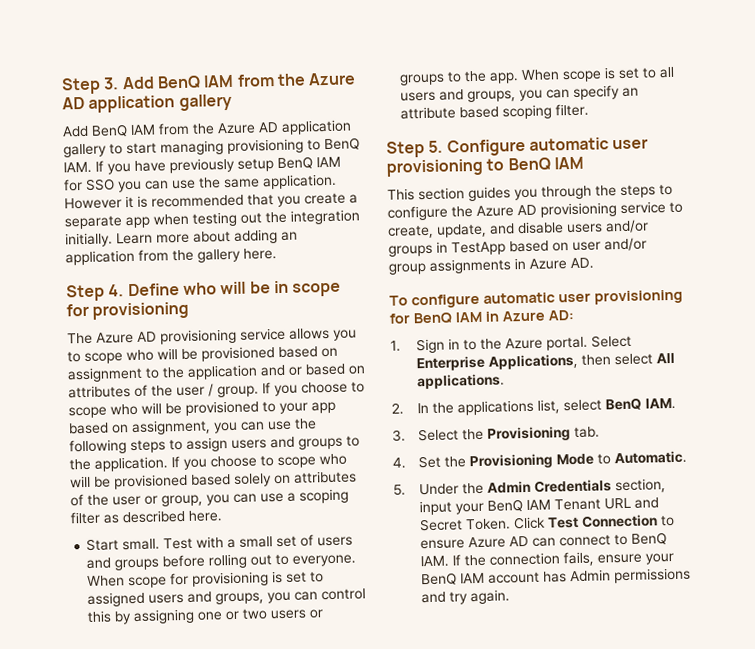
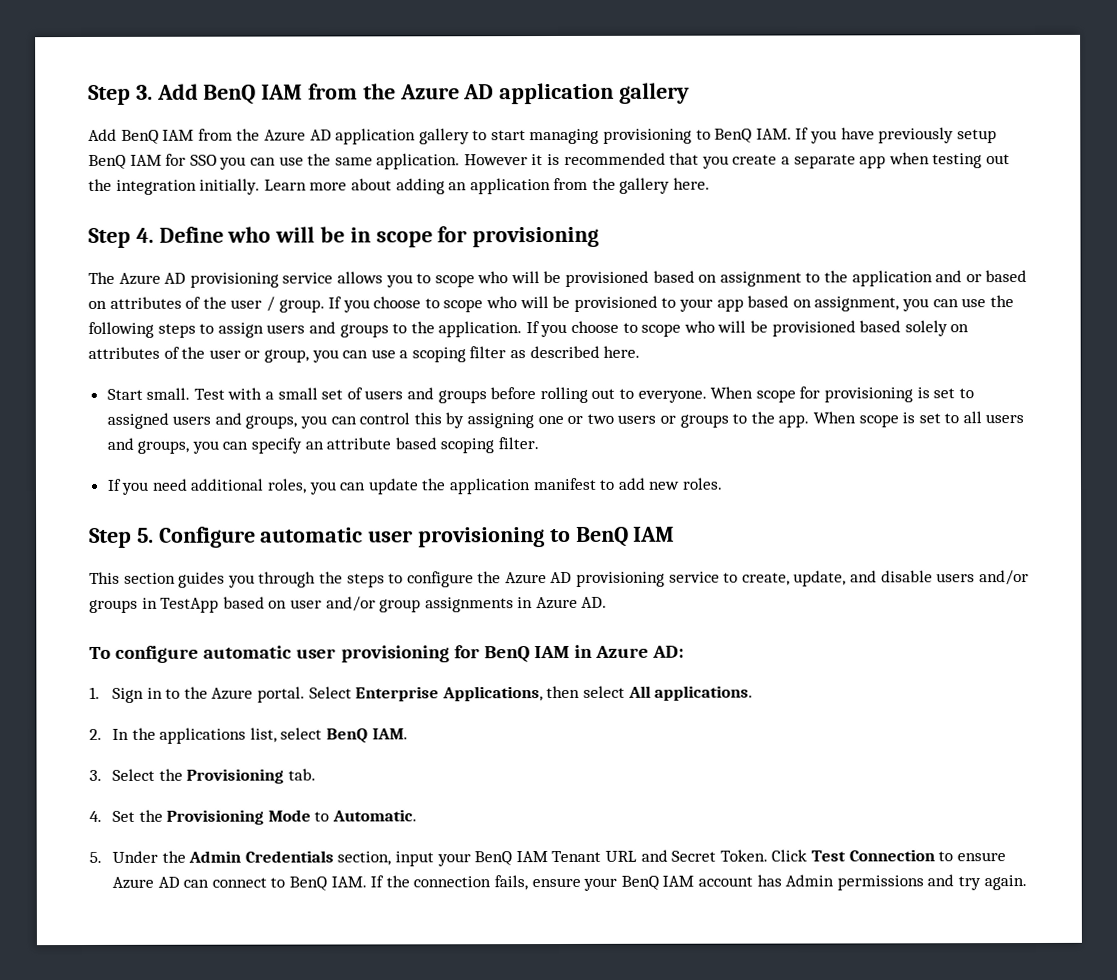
(590, 110) none -> [106,477,722,495] // If you need additional roles, you can update the application manifest to add new roles.

